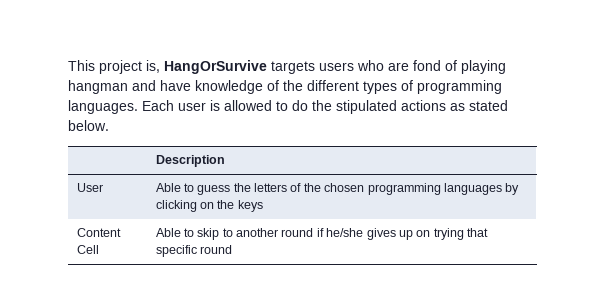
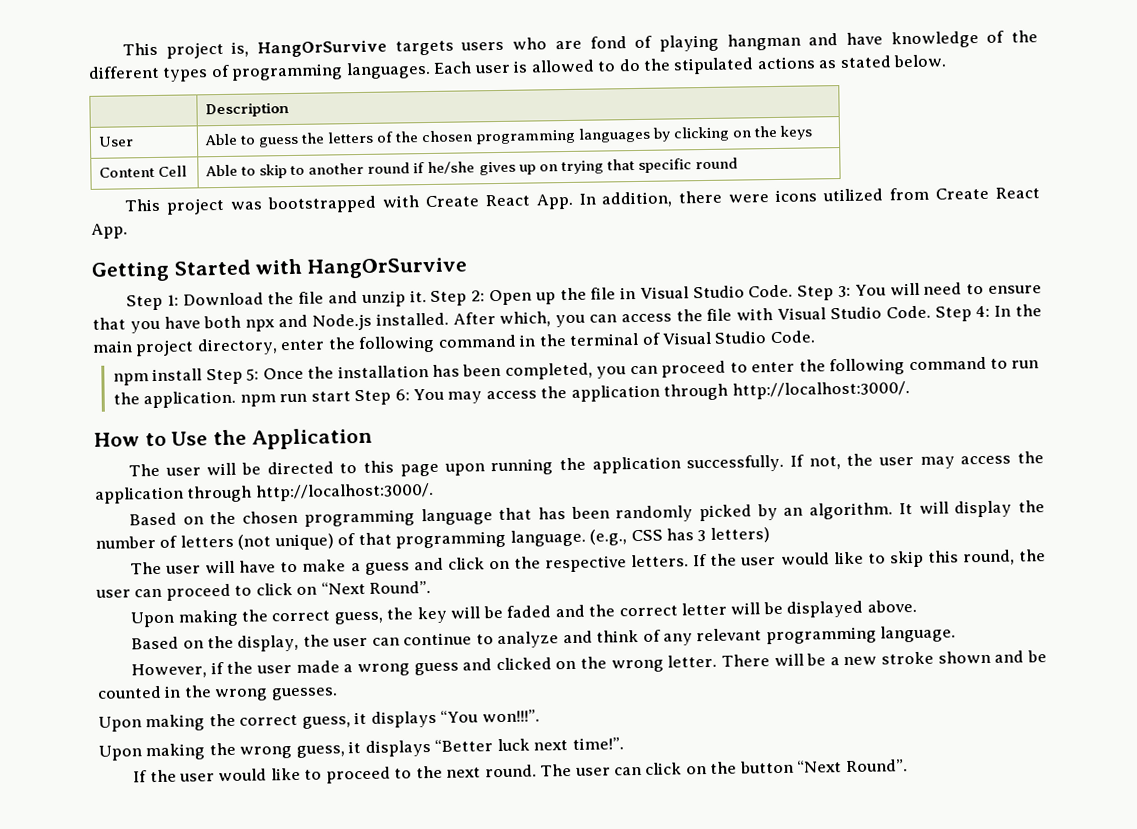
(232, 249) none -> [124,187,1040,215] [91,223,128,239] [91,257,468,282] [126,282,1042,311] [92,304,1043,334] [92,330,815,357] [112,356,1040,386] [112,381,910,409] [94,427,373,450] [128,451,1045,477] [95,482,434,504] [129,500,1046,527] [95,527,770,551] [130,549,1046,575] [95,581,432,601] [130,599,917,628] [131,625,957,652] [131,650,1047,679] [97,685,338,702] [98,709,540,732] [98,737,624,761] [133,759,908,784] // This project was bootstrapped with Create React App. In addition, there were icons utilized from Create React App. // Getting Started with HangOrSurvive // Step 1: Download the file and unzip it. Step 2: Open up the file in Visual Studio Code. Step 3: You will need to ensure that you have both npx and Node.js installed. After which, you can access the file with Visual Studio Code. Step 4: In the main project directory, enter the following command in the terminal of Visual Studio Code. // npm install Step 5: Once the installation has been completed, you can proceed to enter the following command to run the application. npm run start Step 6: You may access the application through http://localhost:3000/. // How to Use the Application // The user will be directed to this page upon running the application successfully. If not, the user may access the application through http://localhost:3000/. // Based on the chosen programming language that has been randomly picked by an algorithm. It will display the number of letters (not unique) of that programming language. (e.g., CSS has 3 letters) // The user will have to make a guess and click on the respective letters. If the user would like to skip this round, the user can proceed to click on “Next Round”. // Upon making the correct guess, the key will be faded and the correct letter will be displayed above. // Based on the display, the user can continue to analyze and think of any relevant programming language. // However, if the user made a wrong guess and clicked on the wrong letter. There will be a new stroke shown and be counted in the wrong guesses. // Upon making the correct guess, it displays “You won!!!”. // Upon making the wrong guess, it displays “Better luck next time!”. // If the user would like to proceed to the next round. The user can click on the button “Next Round”.

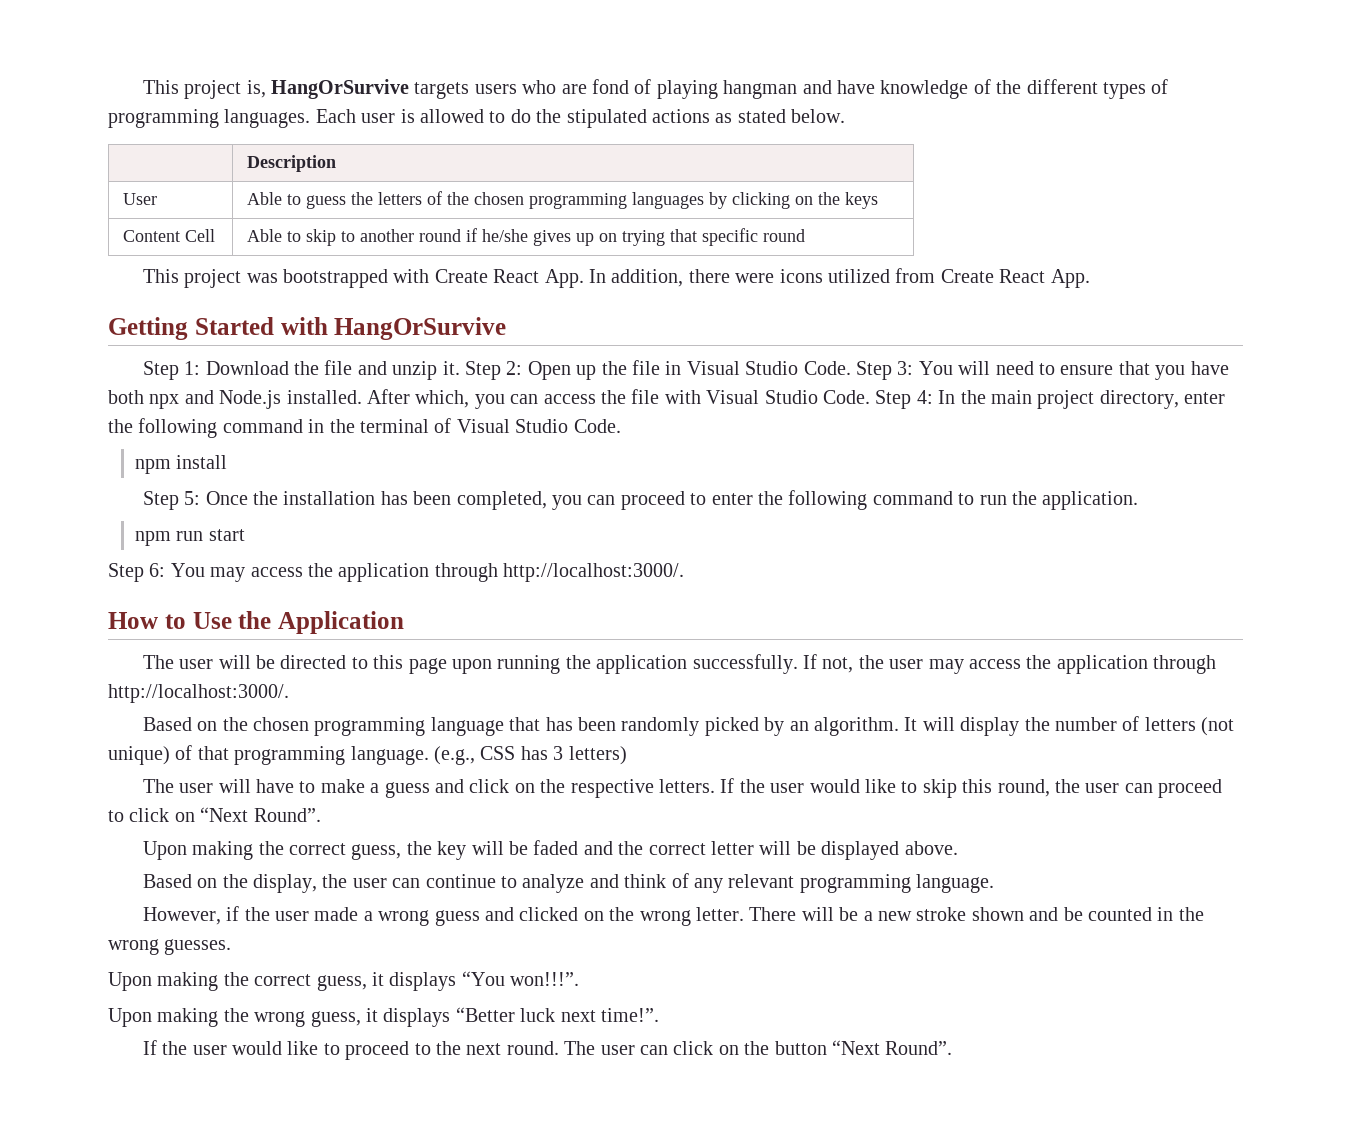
(203, 375) none -> (228, 462) //
(237, 399) none -> (1139, 500) //
(351, 396) none -> (245, 535) //

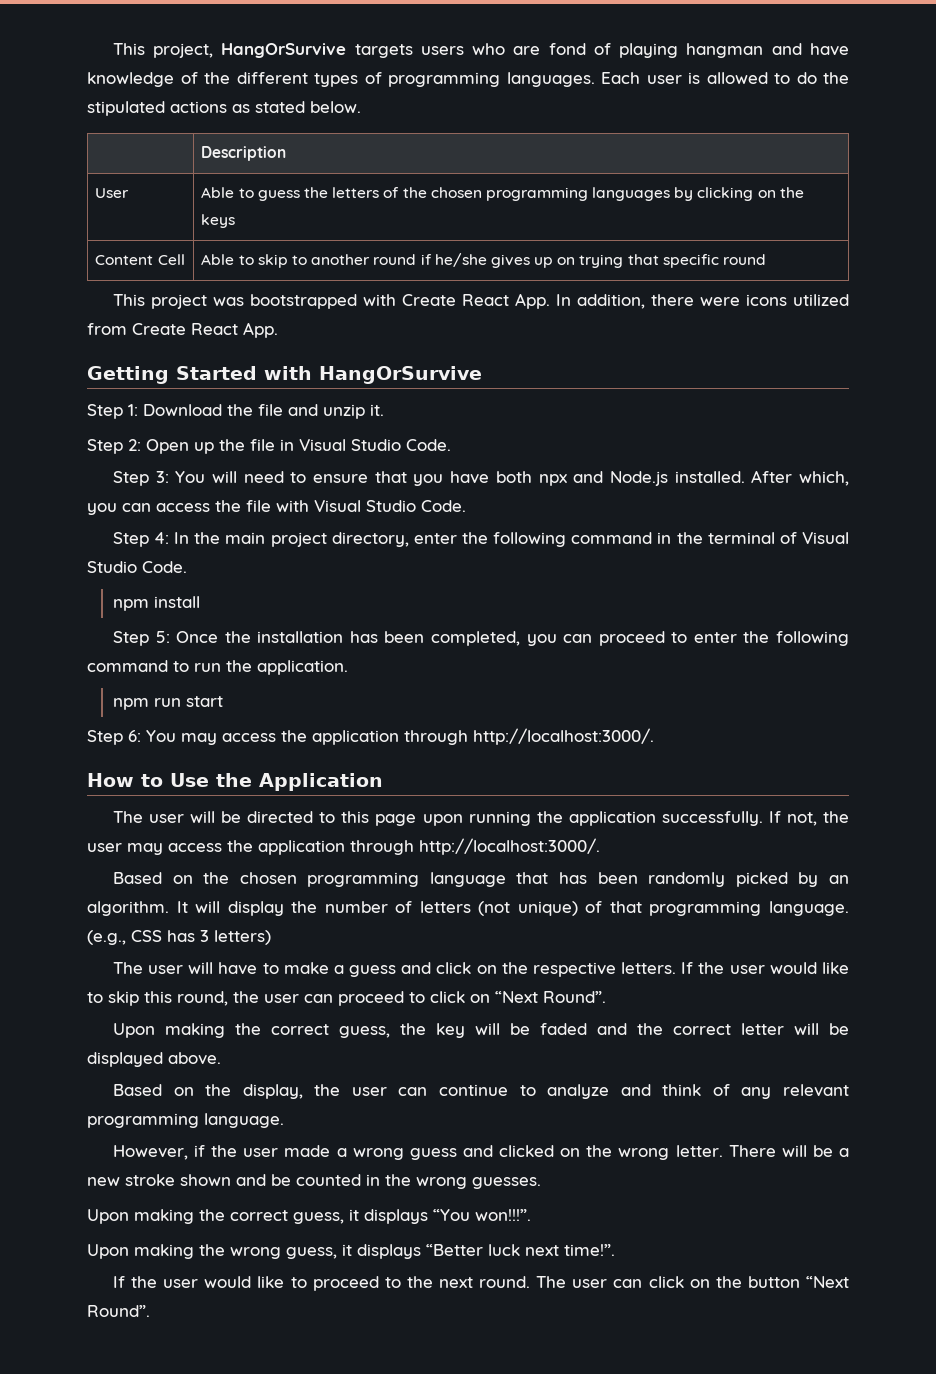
[142,80,266,99] This project is, -> [112,43,214,58] This project,
(460, 368) none -> (384, 410) //
(851, 368) none -> (451, 445) //
(870, 397) none -> (466, 506) //

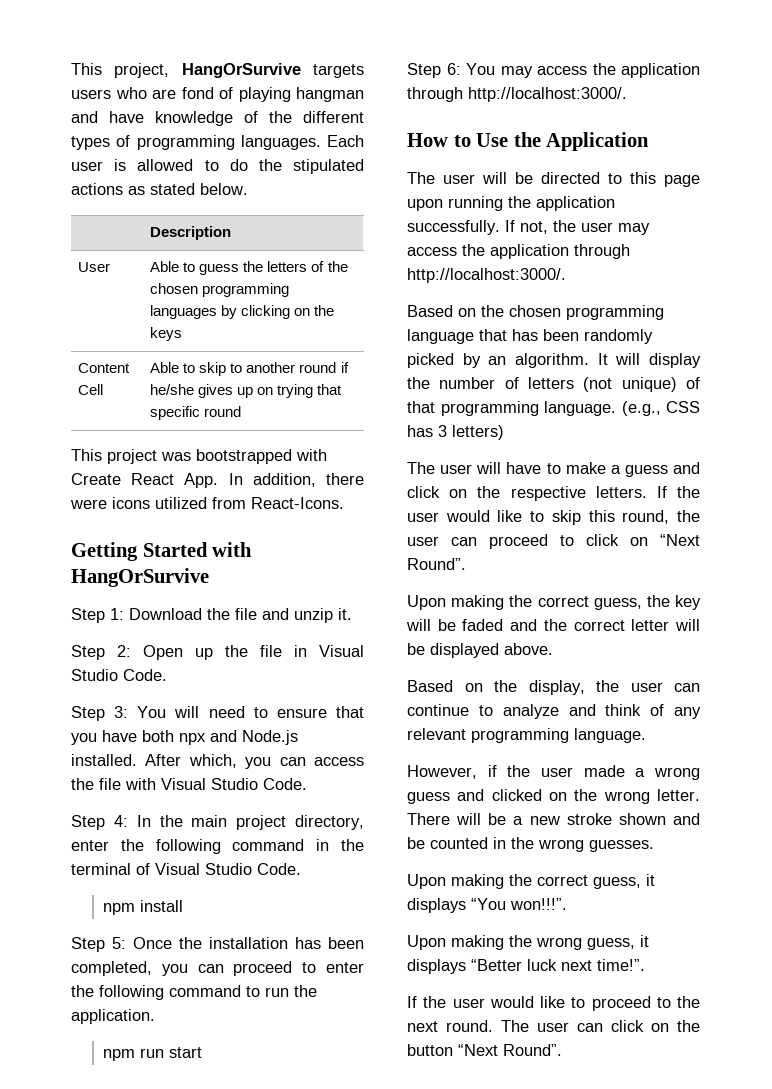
[132,322,278,338] Create React App. -> [251,497,344,509] React-Icons.

